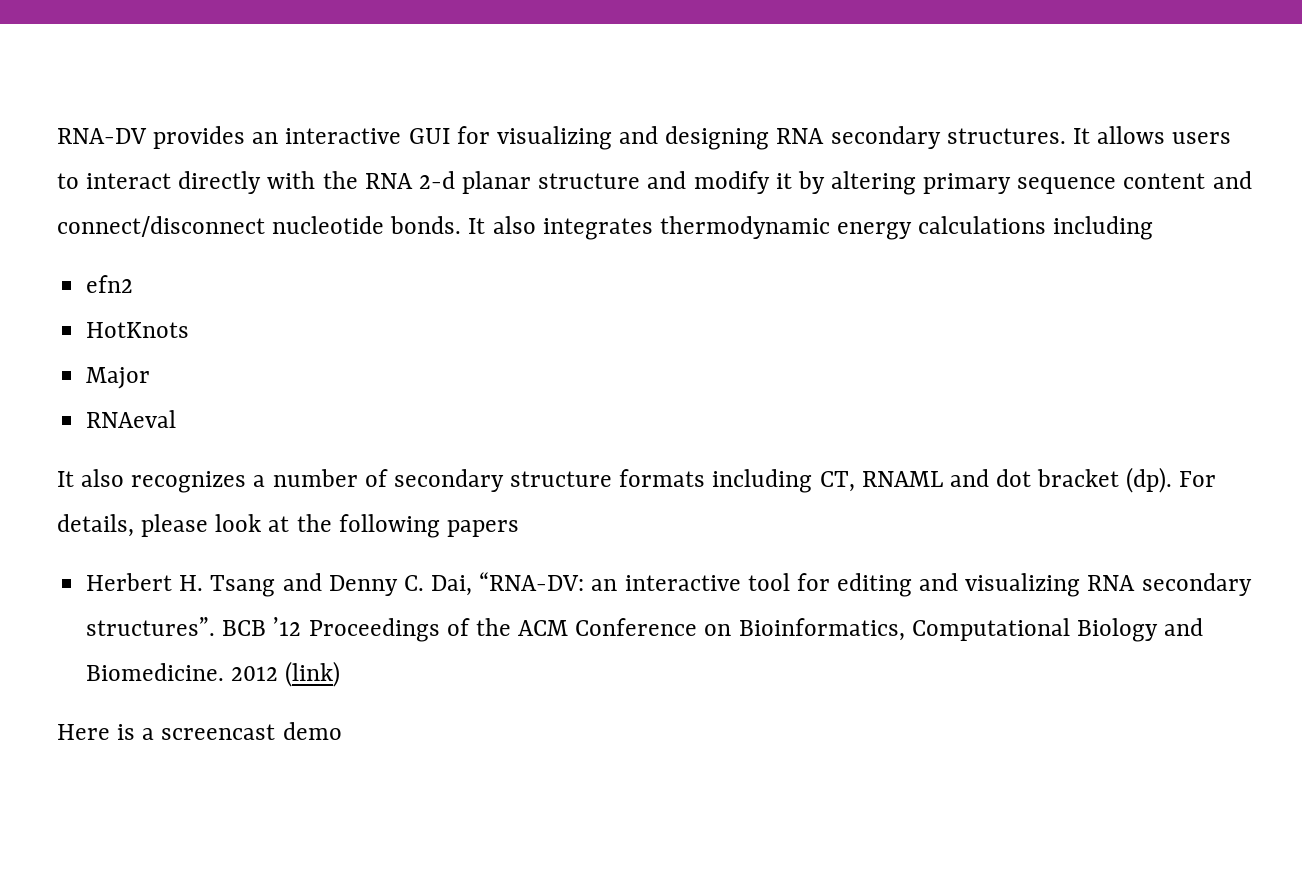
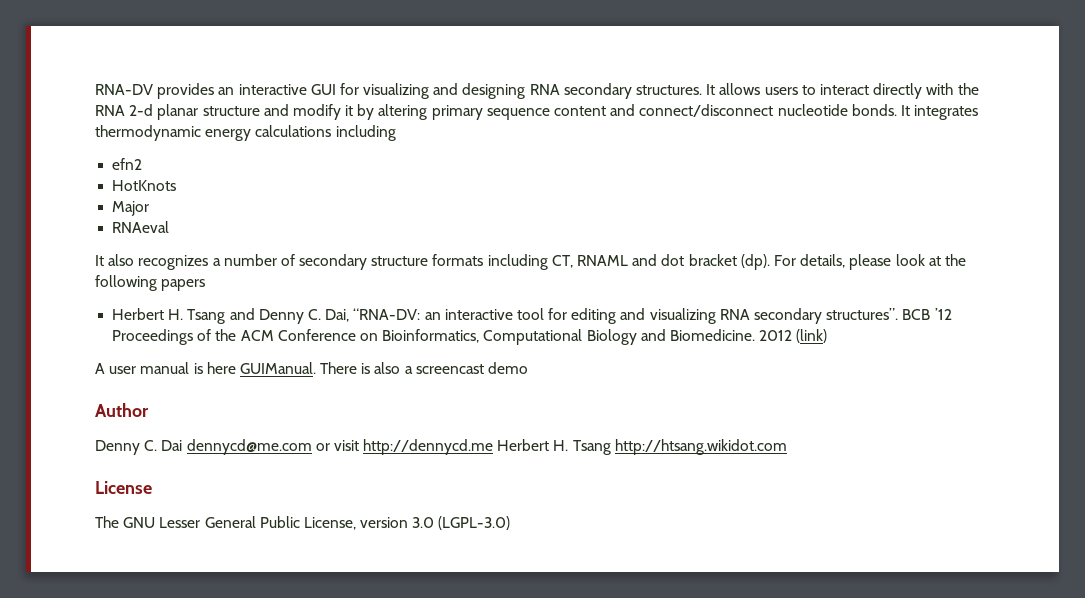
[492,216,536,234] also -> (910, 110) none
[57,722,342,740] Here is a screencast demo -> [95,362,529,374] [95,403,149,417] [95,439,787,455] [95,481,152,494] [95,516,511,530] A user manual is here GUIManual. There is also a screencast demo // Author // Denny C. Dai dennycd@me.com or visit http://dennycd.me Herbert H. Tsang http://htsang.wikidot.com // License // The GNU Lesser General Public License, version 3.0 (LGPL-3.0)

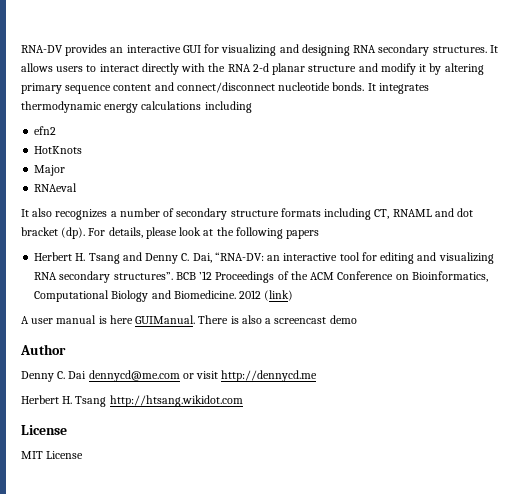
(494, 447) none -> (318, 376) //
[95,516,511,530] The GNU Lesser General Public License, version 3.0 (LGPL-3.0) -> [21,451,84,459] MIT License

